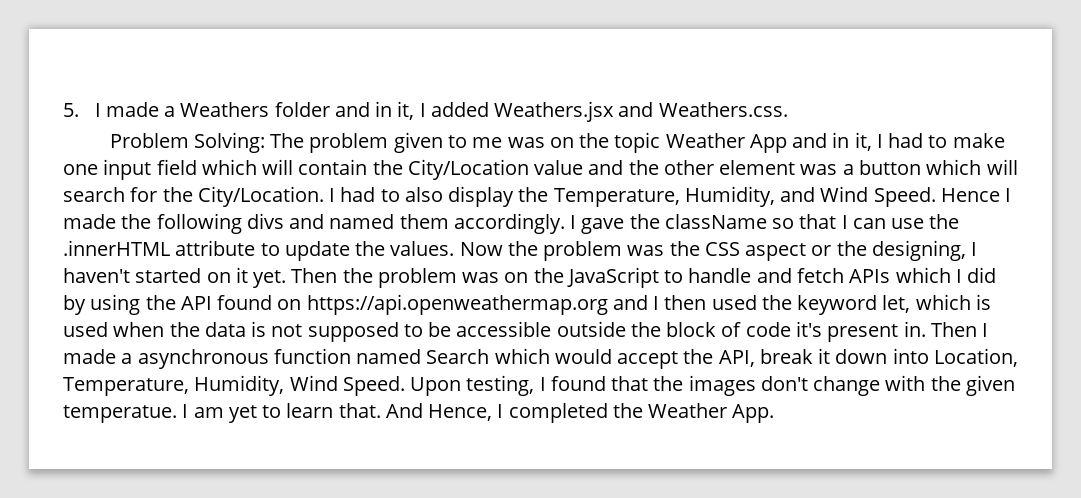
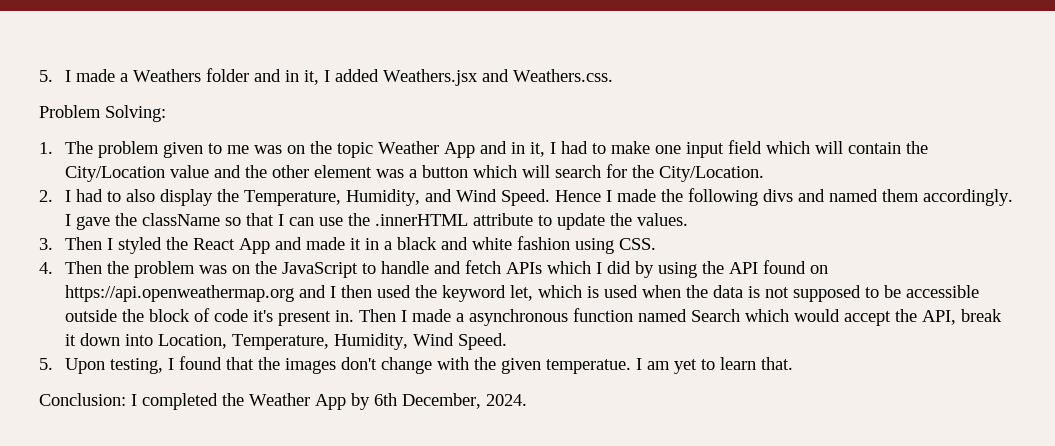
(265, 142) none -> [39,142,53,154] // 1.
(324, 196) none -> [39,190,53,202] // 2.
[459,240,978,261] [63,267,287,288] Now the problem was the CSS aspect or the designing, I haven't started on it yet. -> [39,236,657,254] [39,262,53,274] // 3. Then I styled the React App and made it in a black and white fashion using CSS. // 4.
(405, 386) none -> [39,358,53,370] // 5.
[385,403,493,421] And Hence, -> [39,393,126,406] // Conclusion:
[732,404,775,423] App. -> [315,393,527,410] App by 6th December, 2024.

